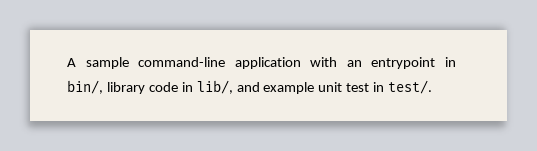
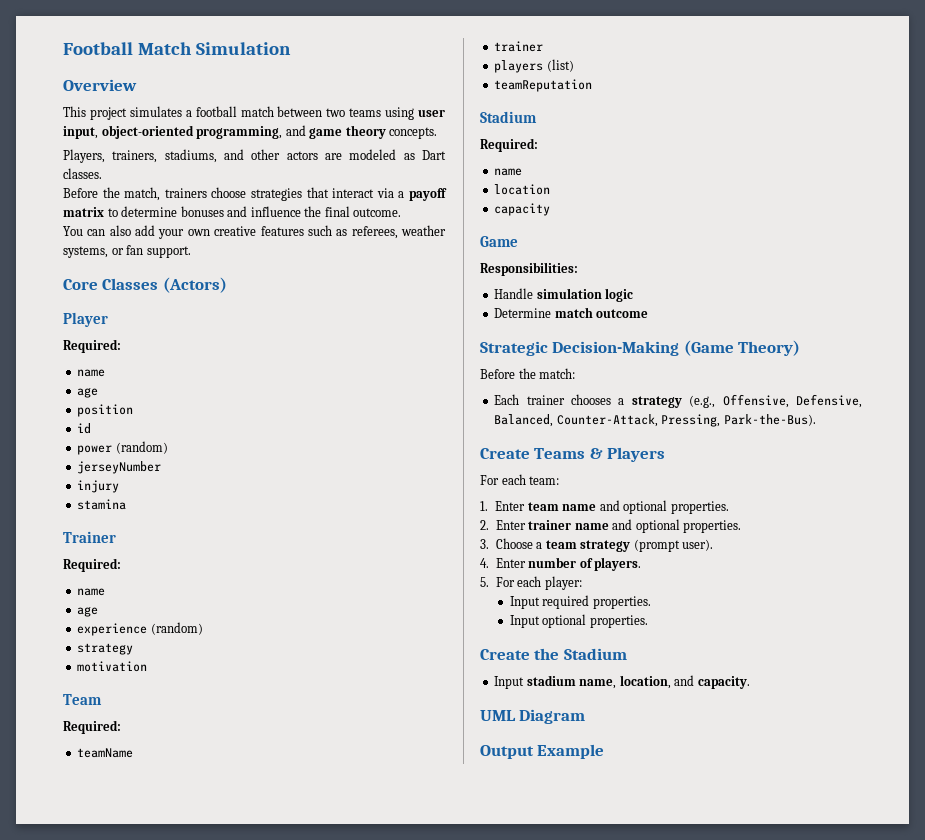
[67,57,456,69] [67,80,433,94] A sample command-line application with an entrypoint in bin/, library code in lib/, and example unit test in test/. -> [63,42,291,55] [63,79,137,91] [63,106,445,120] [63,125,438,139] [63,149,446,163] [63,168,102,179] [63,187,448,201] [63,206,402,217] [63,225,447,239] [63,245,191,258] [63,277,227,293] [63,312,108,327] [63,339,121,353] [77,369,106,377] [77,387,99,398] [77,404,134,417] [77,423,92,434] [77,441,168,455] [77,461,162,474] [77,480,120,493] [77,499,127,510] [63,531,116,543] [63,558,121,572] [77,588,106,596] [77,606,99,617] [77,622,203,636] [77,643,134,655] [77,661,148,672] [63,694,102,705] [63,720,121,734] [77,748,134,758] [494,41,544,52] [494,59,574,73] [494,79,593,92] [480,111,537,123] [480,138,538,152] [494,168,523,176] [494,184,551,195] [494,203,551,216] [480,236,518,247] [480,262,578,276] [494,288,634,302] [494,307,649,318] [480,340,801,356] [480,368,576,379] [494,394,862,408] [494,414,816,427] [480,447,666,462] [480,474,560,485] [480,500,729,514] [480,519,742,533] [480,538,714,552] [480,557,642,571] [480,576,582,590] [509,595,651,609] [509,614,648,628] [480,648,627,660] [494,675,750,689] [480,709,586,724] [480,744,605,759] Football Match Simulation // Overview // This project simulates a football match between two teams using user input, object-oriented programming, and game theory concepts. // Players, trainers, stadiums, and other actors are modeled as Dart classes. // Before the match, trainers choose strategies that interact via a payoff matrix to determine bonuses and influence the final outcome. // You can also add your own creative features such as referees, weather systems, or fan support. // Core Classes (Actors) // Player // Required: // name // age // position // id // power (random) // jerseyNumber // injury // stamina // Trainer // Required: // name // age // experience (random) // strategy // motivation // Team // Required: // teamName // trainer // players (list) // teamReputation // Stadium // Required: // name // location // capacity // Game // Responsibilities: // Handle simulation logic // Determine match outcome // Strategic Decision-Making (Game Theory) // Before the match: // Each trainer chooses a strategy (e.g., Offensive, Defensive, Balanced, Counter-Attack, Pressing, Park-the-Bus). // Create Teams & Players // For each team: // 1. Enter team name and optional properties. // 2. Enter trainer name and optional properties. // 3. Choose a team strategy (prompt user). // 4. Enter number of players. // 5. For each player: // Input required properties. // Input optional properties. // Create the Stadium // Input stadium name, location, and capacity. // UML Diagram // Output Example

